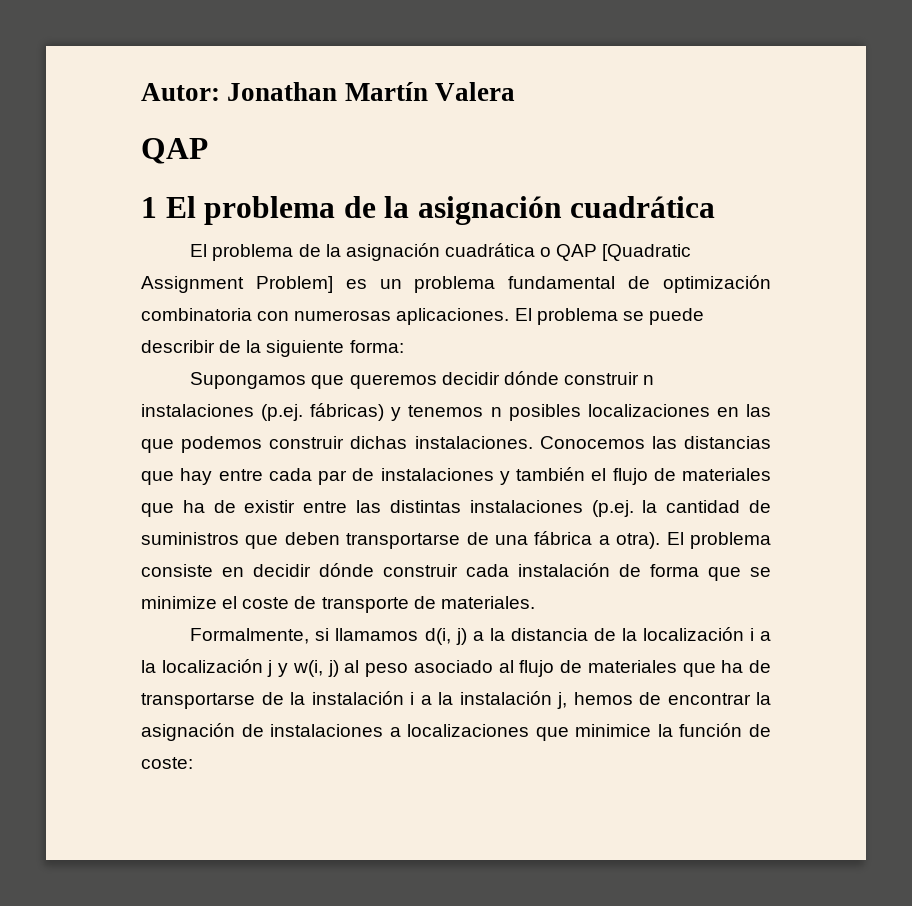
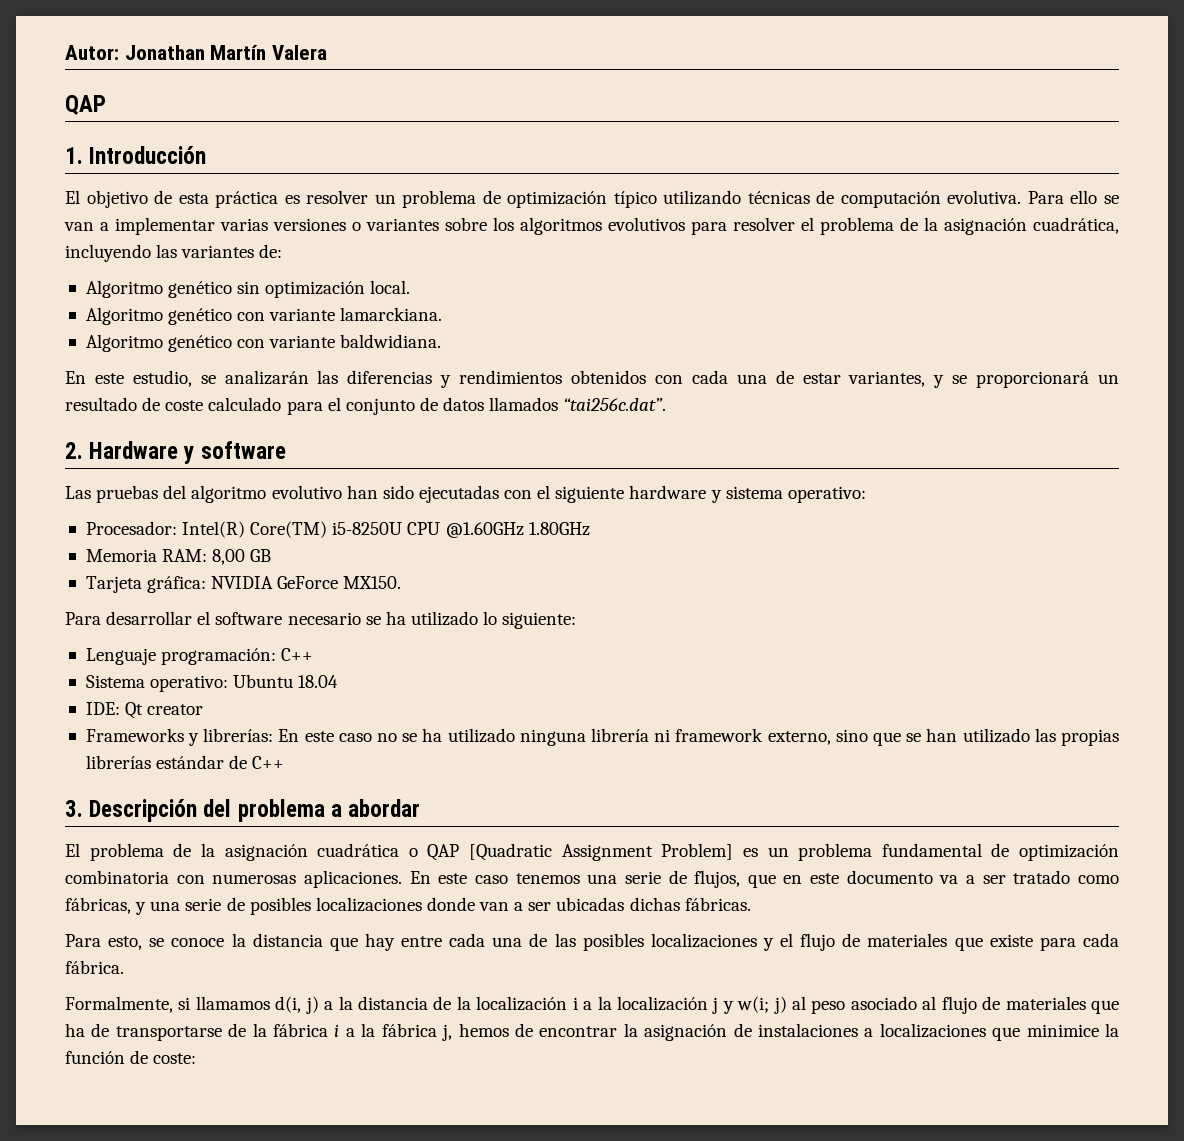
[141,196,716,225] 1 El problema de la asignación cuadrática -> [65,146,207,164] [65,190,1119,208] [64,217,1119,235] [65,244,283,262] [85,280,411,298] [85,307,443,325] [85,334,442,352] [65,370,1120,388] [65,397,667,415] [65,441,286,464] [65,485,866,503] [85,521,590,538] [85,549,272,565] [85,576,402,593] [65,611,577,629] [85,648,314,665] [85,674,339,692] [85,702,204,719] [85,728,1119,746] [85,755,285,769] [65,799,421,822] 1. Introducción // El objetivo de esta práctica es resolver un problema de optimización típico utilizando técnicas de computación evolutiva. Para ello se van a implementar varias versiones o variantes sobre los algoritmos evolutivos para resolver el problema de la asignación cuadrática, incluyendo las variantes de: // Algoritmo genético sin optimización local. // Algoritmo genético con variante lamarckiana. // Algoritmo genético con variante baldwidiana. // En este estudio, se analizarán las diferencias y rendimientos obtenidos con cada una de estar variantes, y se proporcionará un resultado de coste calculado para el conjunto de datos llamados “tai256c.dat”. // 2. Hardware y software // Las pruebas del algoritmo evolutivo han sido ejecutadas con el siguiente hardware y sistema operativo: // Procesador: Intel(R) Core(TM) i5-8250U CPU @1.60GHz 1.80GHz // Memoria RAM: 8,00 GB // Tarjeta gráfica: NVIDIA GeForce MX150. // Para desarrollar el software necesario se ha utilizado lo siguiente: // Lenguaje programación: C++ // Sistema operativo: Ubuntu 18.04 // IDE: Qt creator // Frameworks y librerías: En este caso no se ha utilizado ninguna librería ni framework externo, sino que se han utilizado las propias librerías estándar de C++ // 3. Descripción del problema a abordar
[514,308,704,325] [141,340,404,357] [190,371,655,389] [141,403,772,421] [141,436,771,453] [141,467,585,485] El problema se puede describir de la siguiente forma: // Supongamos que queremos decidir dónde construir n instalaciones (p.ej. fábricas) y tenemos n posibles localizaciones en las que podemos construir dichas instalaciones. Conocemos las distancias que hay entre cada par de instalaciones y también -> [409,870,1119,888] [65,897,751,915] [65,933,774,951] En este caso tenemos una serie de flujos, que en este documento va a ser tratado como fábricas, y una serie de posibles localizaciones donde van a ser ubicadas dichas fábricas. // Para esto, se conoce la distancia que hay entre cada una de las posibles localizaciones y
[182,500,771,517] [141,531,771,549] [141,563,771,581] [141,596,535,613] ha de existir entre las distintas instalaciones (p.ej. la cantidad de suministros que deben transportarse de una fábrica a otra). El problema consiste en decidir dónde construir cada instalación de forma que se minimize el coste de transporte de materiales. -> [989,933,1120,951] [65,960,124,974] existe para cada fábrica.
[292,660,323,677] w(i, -> [737,996,770,1013] w(i;
[311,691,552,705] instalación i a la instalación -> [273,1023,437,1037] fábrica i a la fábrica

